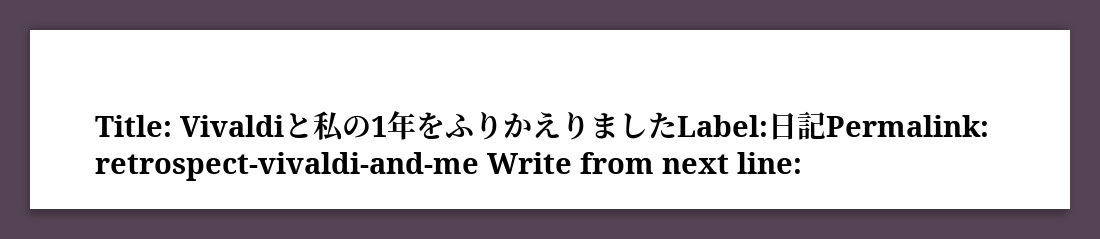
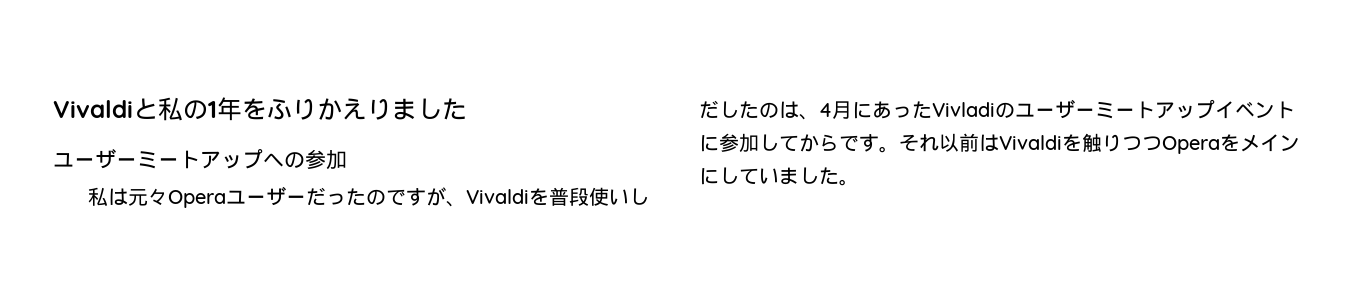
[95,115,172,137] Title: -> (53, 109) none
[677,111,989,140] [95,152,802,181] Label:日記Permalink: retrospect-vivaldi-and-me Write from next line: -> [53,149,347,170] [87,186,649,208] [699,99,1295,120] [699,133,1300,154] [699,167,859,186] // ユーザーミートアップへの参加 // 私は元々Operaユーザーだったのですが、Vivaldiを普段使いしだしたのは、4月にあったVivladiのユーザーミートアップイベントに参加してからです。それ以前はVivaldiを触りつつOperaをメインにしていました。

